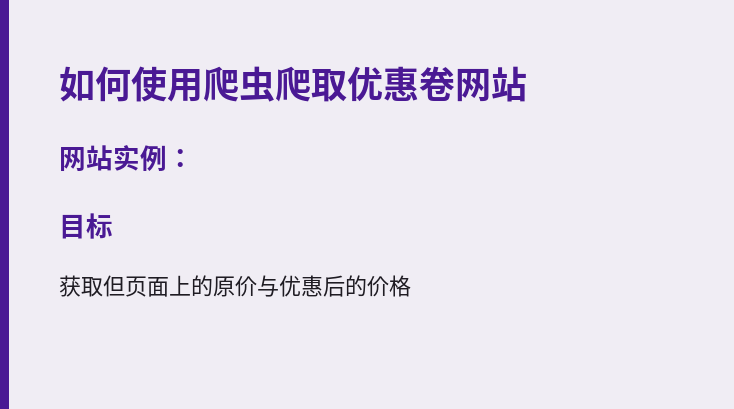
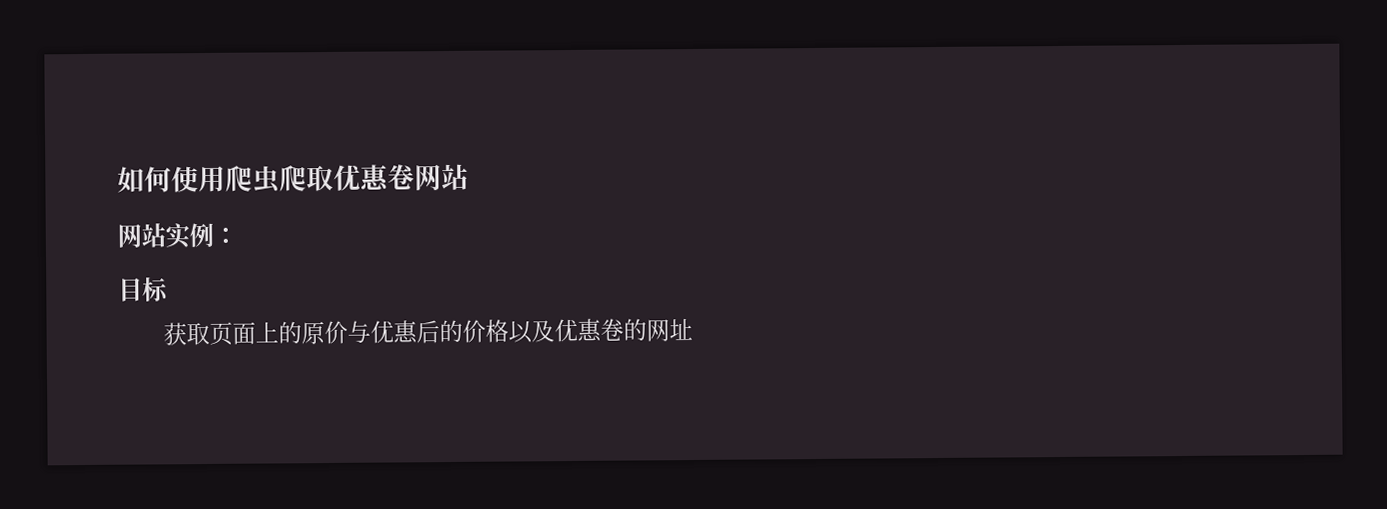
[103,275,125,297] 但 -> (210, 334) none
(411, 286) none -> [507,318,693,344] 以及优惠卷的网址

